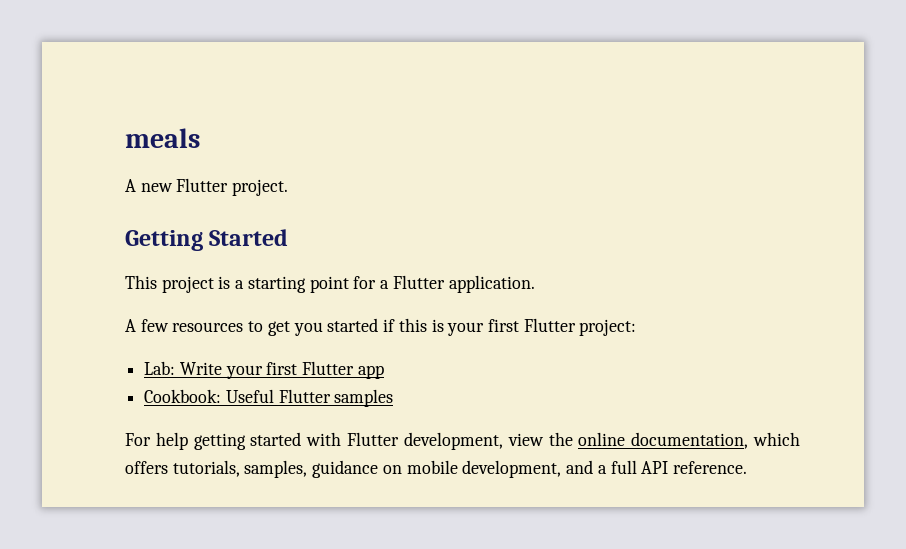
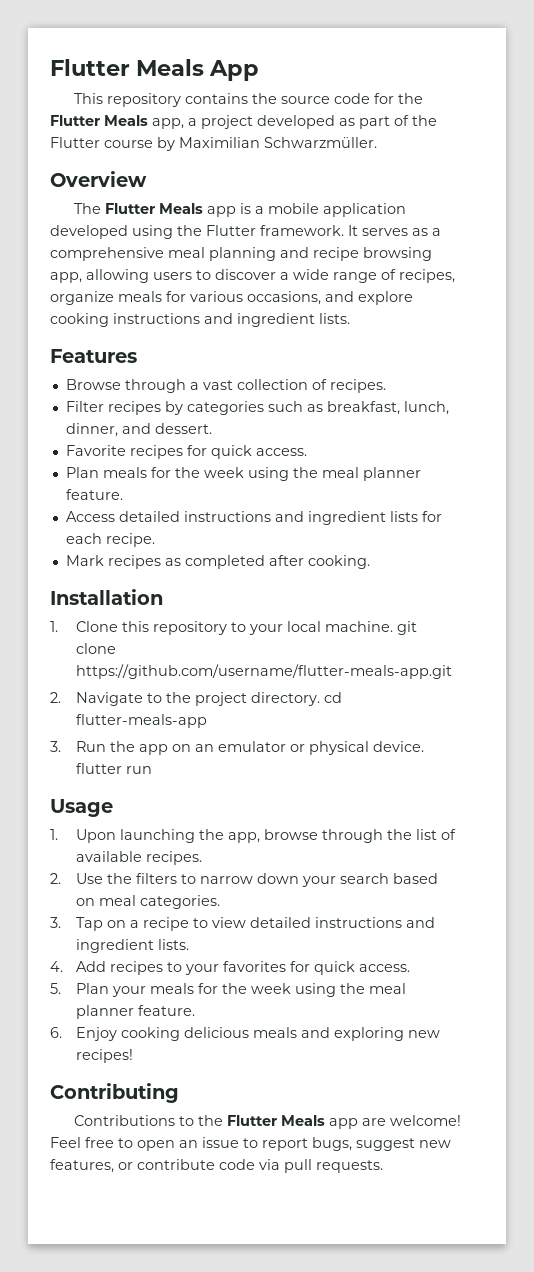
[125,128,200,148] [125,178,289,196] [125,229,289,251] [125,275,535,293] [125,318,637,336] [144,361,384,379] [144,389,394,407] [125,432,800,450] [125,460,747,478] meals // A new Flutter project. // Getting Started // This project is a starting point for a Flutter application. // A few resources to get you started if this is your first Flutter project: // Lab: Write your first Flutter app // Cookbook: Useful Flutter samples // For help getting started with Flutter development, view the online documentation, which offers tutorials, samples, guidance on mobile development, and a full API reference. -> [50,59,260,81] [73,93,423,107] [50,115,437,129] [50,137,377,151] [50,171,147,187] [73,203,406,217] [50,225,441,239] [50,247,432,261] [50,269,455,283] [50,291,413,305] [50,313,350,327] [50,349,137,363] [65,379,386,393] [65,401,449,415] [65,423,212,437] [65,445,307,459] [65,467,421,481] [65,489,123,500] [65,511,442,525] [65,533,155,547] [65,555,370,569] [50,589,163,605] [50,621,418,635] [76,643,117,654] [76,664,453,679] [50,692,343,706] [76,714,208,728] [50,741,425,755] [76,763,153,774] [50,799,113,817] [50,829,457,843] [76,851,203,865] [50,873,439,887] [76,895,221,909] [50,917,436,931] [76,939,190,953] [50,961,411,975] [50,983,407,997] [76,1005,196,1019] [50,1027,441,1041] [76,1049,134,1063] [50,1083,179,1103] [73,1115,461,1129] [50,1137,451,1151] [50,1159,383,1173] Flutter Meals App // This repository contains the source code for the Flutter Meals app, a project developed as part of the Flutter course by Maximilian Schwarzmüller. // Overview // The Flutter Meals app is a mobile application developed using the Flutter framework. It serves as a comprehensive meal planning and recipe browsing app, allowing users to discover a wide range of recipes, organize meals for various occasions, and explore cooking instructions and ingredient lists. // Features // Browse through a vast collection of recipes. // Filter recipes by categories such as breakfast, lunch, dinner, and dessert. // Favorite recipes for quick access. // Plan meals for the week using the meal planner feature. // Access detailed instructions and ingredient lists for each recipe. // Mark recipes as completed after cooking. // Installation // 1. Clone this repository to your local machine. git clone https://github.com/username/flutter-meals-app.git // 2. Navigate to the project directory. cd flutter-meals-app // 3. Run the app on an emulator or physical device. flutter run // Usage // 1. Upon launching the app, browse through the list of available recipes. // 2. Use the filters to narrow down your search based on meal categories. // 3. Tap on a recipe to view detailed instructions and ingredient lists. // 4. Add recipes to your favorites for quick access. // 5. Plan your meals for the week using the meal planner feature. // 6. Enjoy cooking delicious meals and exploring new recipes! // Contributing // Contributions to the Flutter Meals app are welcome! Feel free to open an issue to report bugs, suggest new features, or contribute code via pull requests.

